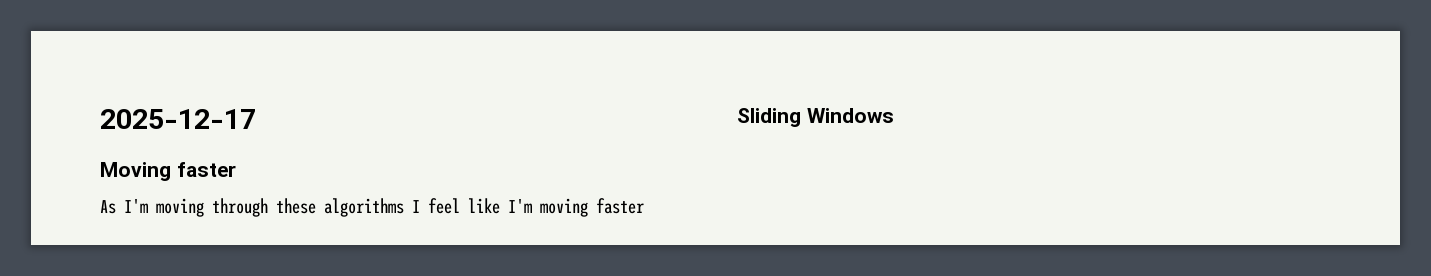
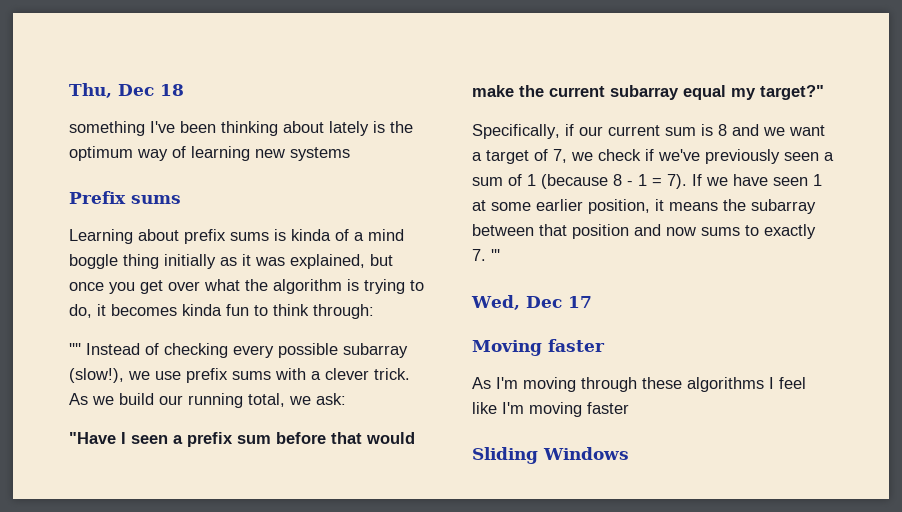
[100,109,256,129] 2025-12-17 -> [69,83,184,98] [69,121,413,136] [69,146,350,161] [69,191,181,204] [69,229,404,244] [69,254,393,269] [69,279,424,294] [69,304,374,319] [69,343,408,358] [69,368,410,383] [69,393,346,408] [69,432,415,447] [472,85,824,100] [472,124,825,139] [472,149,834,164] [472,174,822,189] [472,199,816,214] [472,224,816,239] [472,249,500,261] [471,295,592,310] Thu, Dec 18 // something I've been thinking about lately is the optimum way of learning new systems // Prefix sums // Learning about prefix sums is kinda of a mind boggle thing initially as it was explained, but once you get over what the algorithm is trying to do, it becomes kinda fun to think through: // '''' Instead of checking every possible subarray (slow!), we use prefix sums with a clever trick. As we build our running total, we ask: // "Have I seen a prefix sum before that would make the current subarray equal my target?" // Specifically, if our current sum is 8 and we want a target of 7, we check if we've previously seen a sum of 1 (because 8 - 1 = 7). If we have seen 1 at some earlier position, it means the subarray between that position and now sums to exactly 7. ''' // Wed, Dec 17

